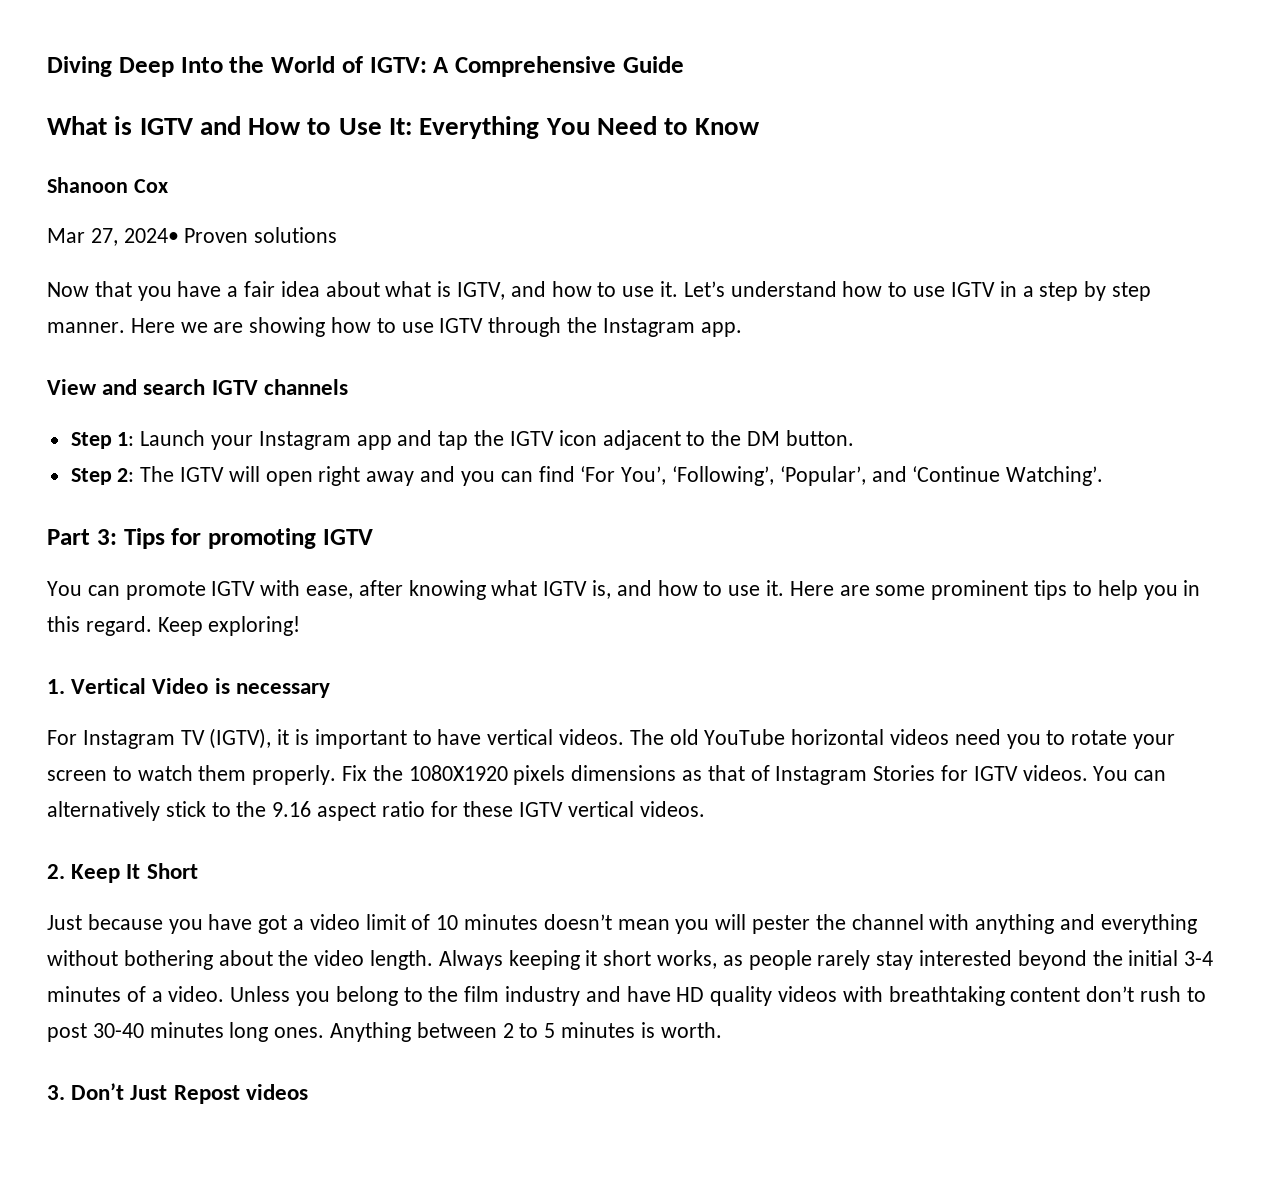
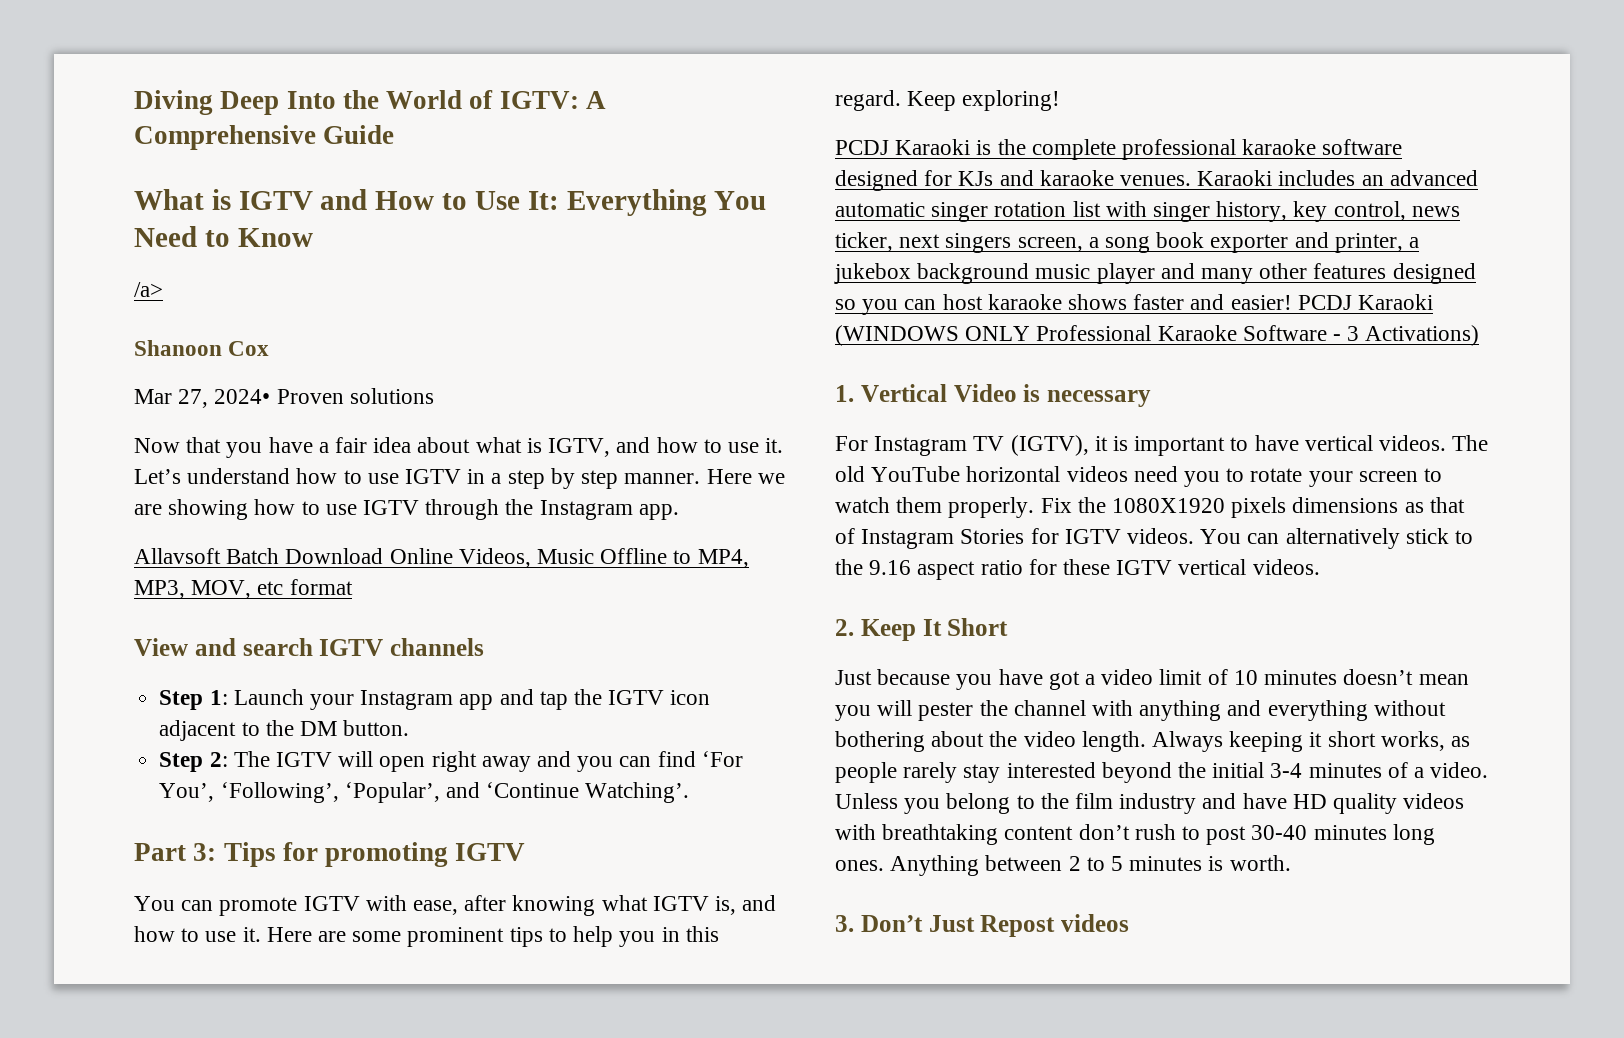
(761, 126) none -> [134,282,163,297] // /a>
(742, 329) none -> [134,548,749,568] [134,579,353,599] // Allavsoft Batch Download Online Videos, Music Offline to MP4, MP3, MOV, etc format
(301, 626) none -> [835,139,1403,160] [835,170,1478,191] [835,201,1460,222] [835,232,1420,253] [834,263,1476,284] [835,294,1434,315] [835,325,1480,346] // PCDJ Karaoki is the complete professional karaoke software designed for KJs and karaoke venues. Karaoki includes an advanced automatic singer rotation list with singer history, key control, news ticker, next singers screen, a song book exporter and printer, a jukebox background music player and many other features designed so you can host karaoke shows faster and easier! PCDJ Karaoki (WINDOWS ONLY Professional Karaoke Software - 3 Activations)

